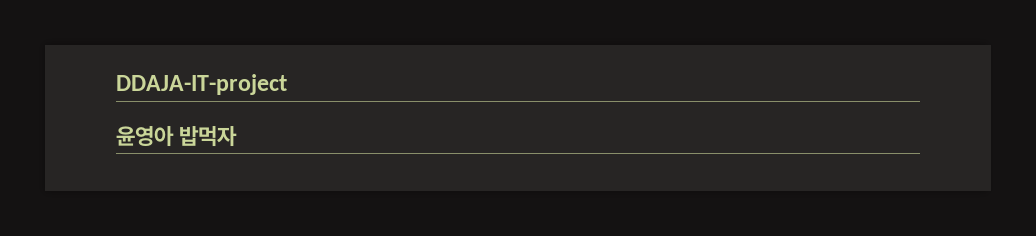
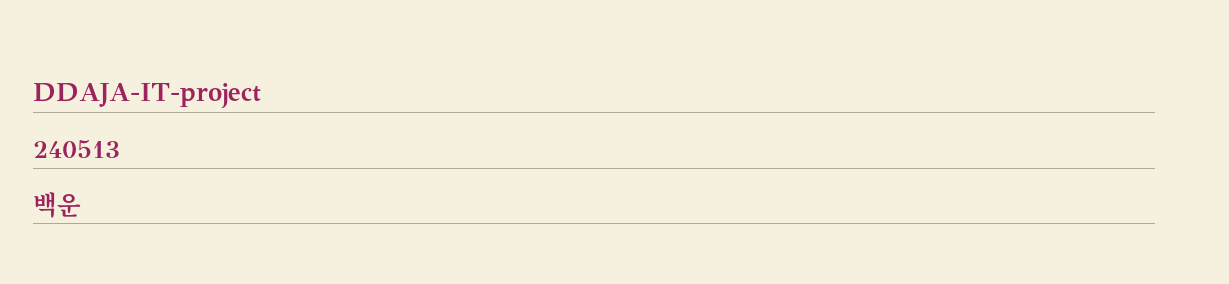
[116,126,238,147] 윤영아 밥먹자 -> [33,140,120,158] [33,192,81,218] 240513 // 백운

